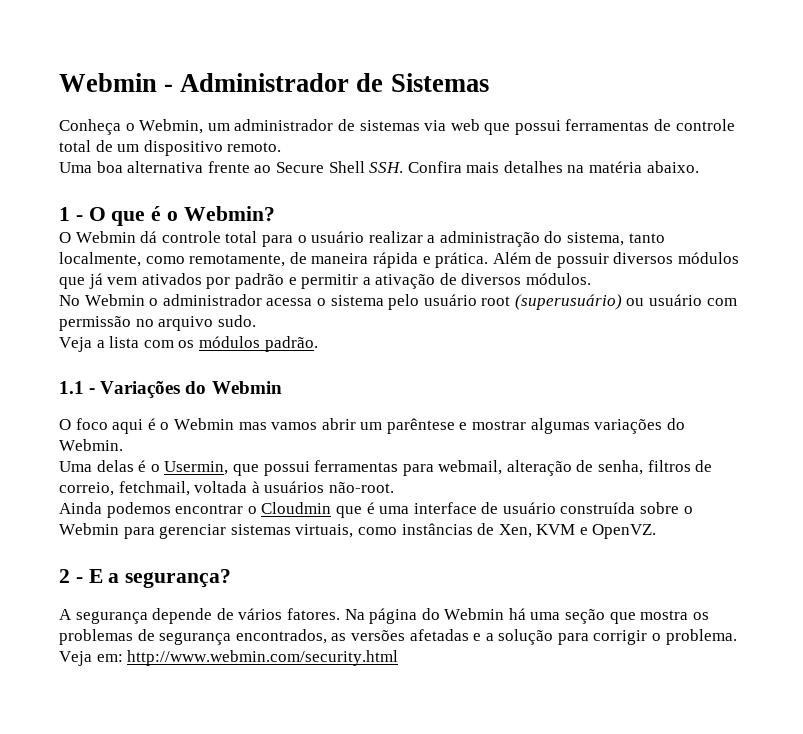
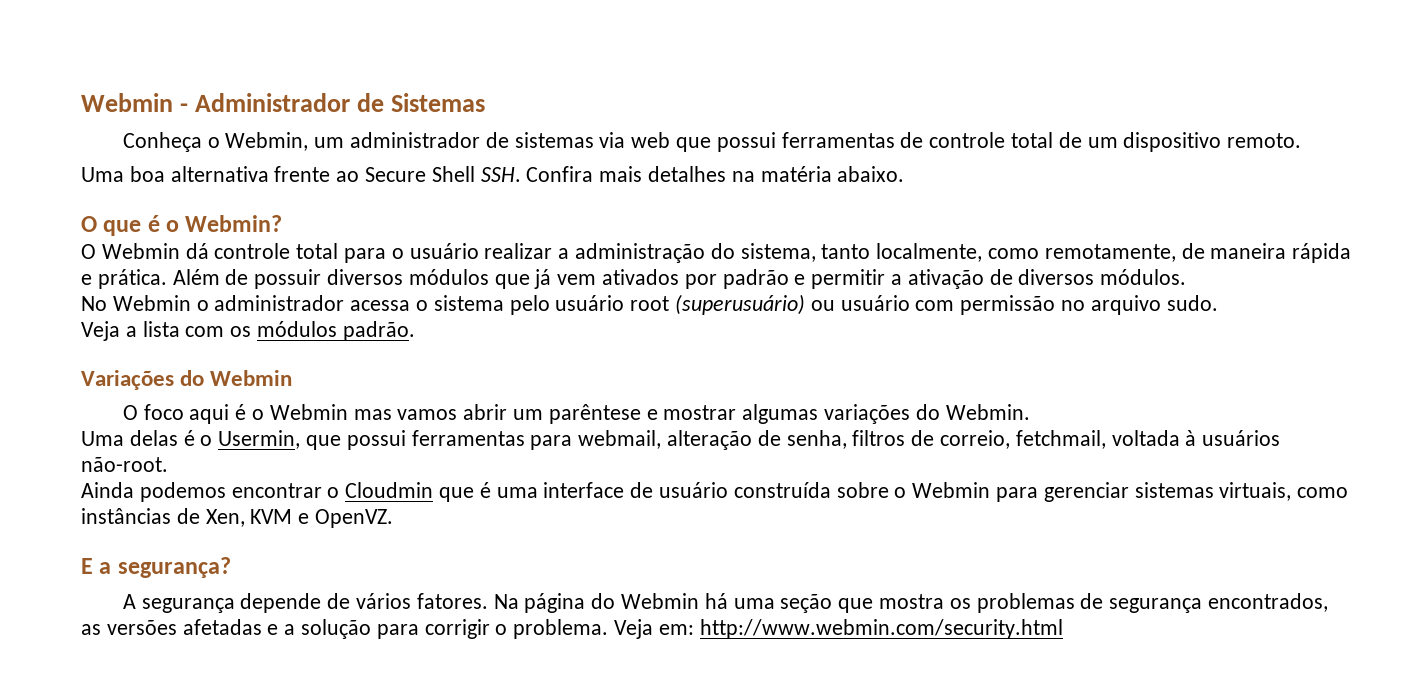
[59,207,83,221] 1 - -> (905, 174) none
[59,381,96,394] 1.1 - -> (415, 331) none
[59,569,83,583] 2 - -> (394, 518) none

